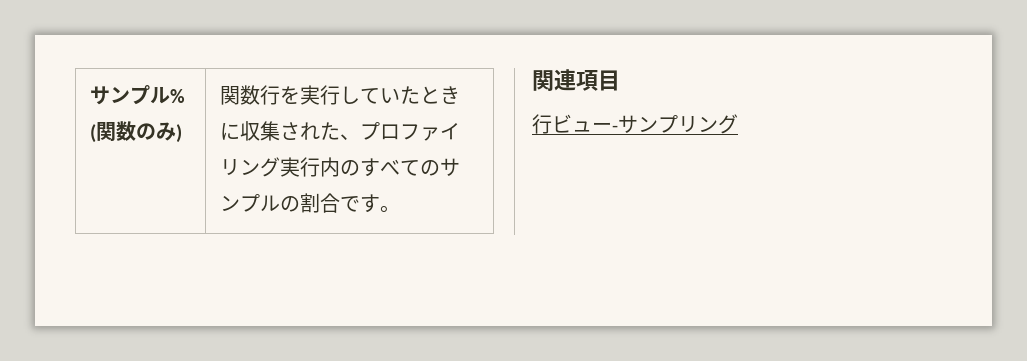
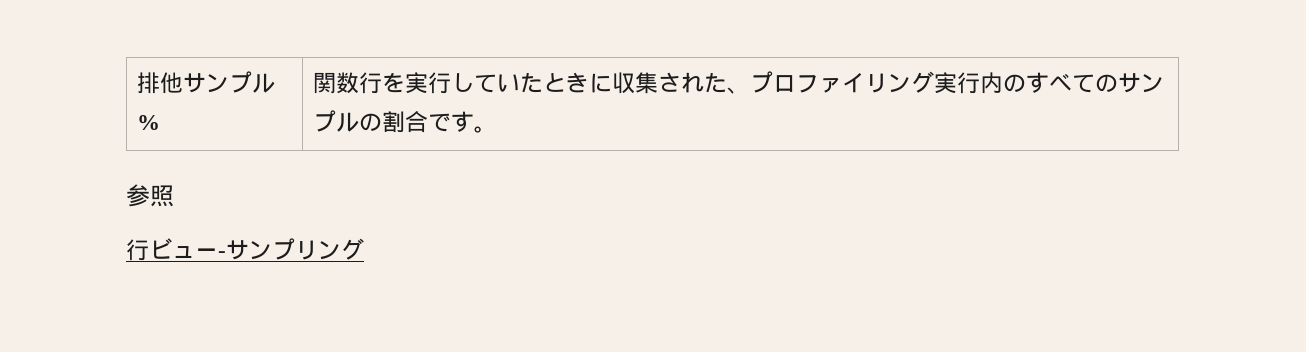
(90, 95) none -> [137,72,184,94] 排他
[90,121,183,143] (関数のみ) -> (161, 122) none
[532,69,620,91] 関連項目 -> [126,184,174,207] 参照

